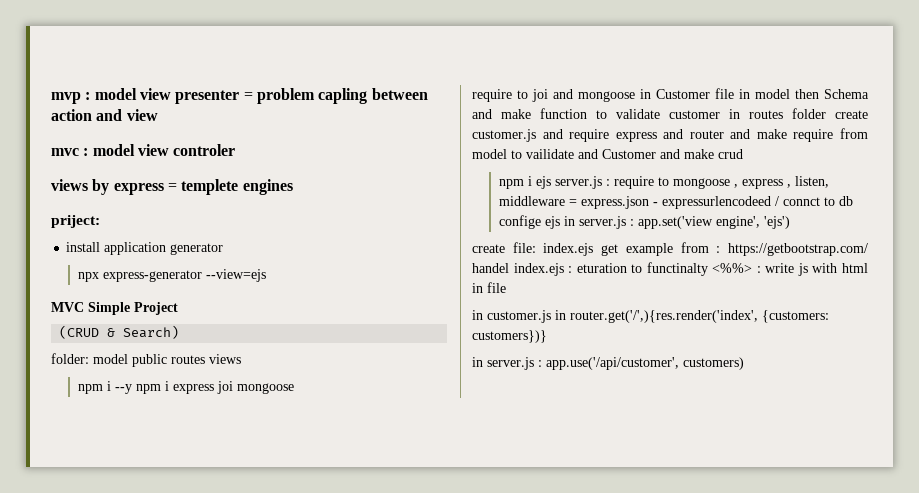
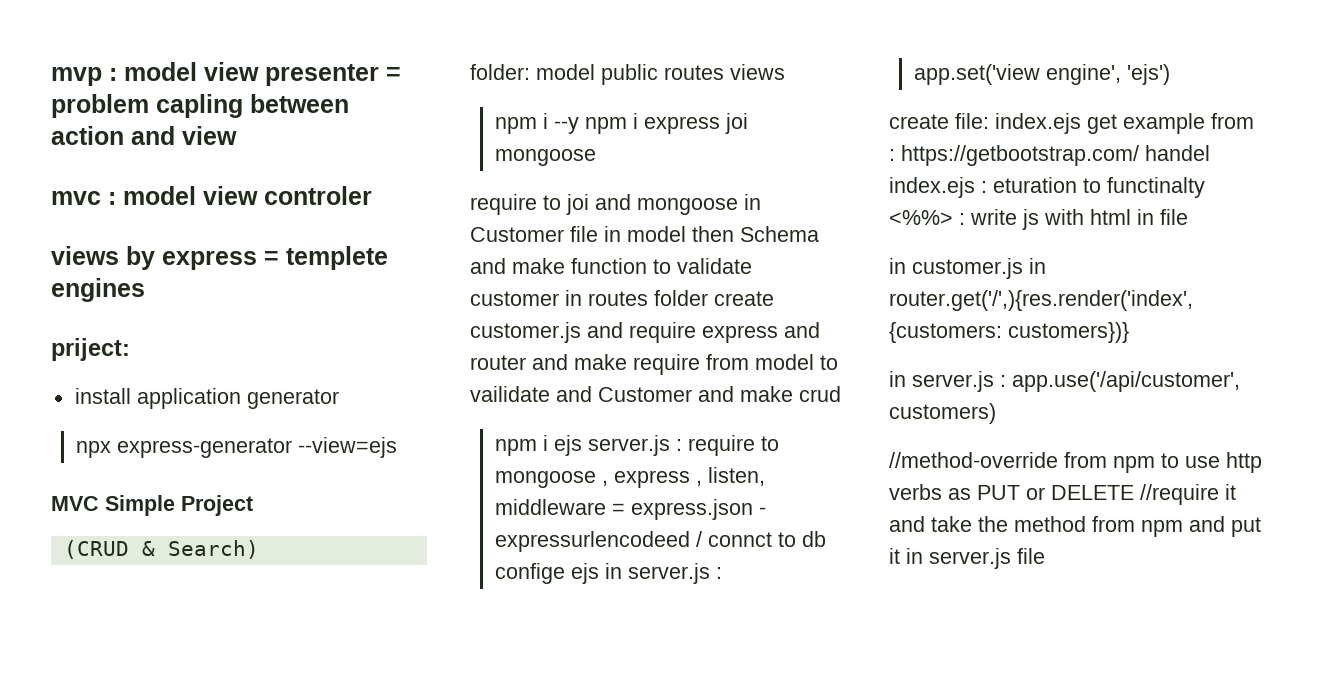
(744, 363) none -> [889,452,1262,473] [889,484,1236,505] [889,516,1261,537] [889,548,1045,569] // //method-override from npm to use http verbs as PUT or DELETE //require it and take the method from npm and put it in server.js file

